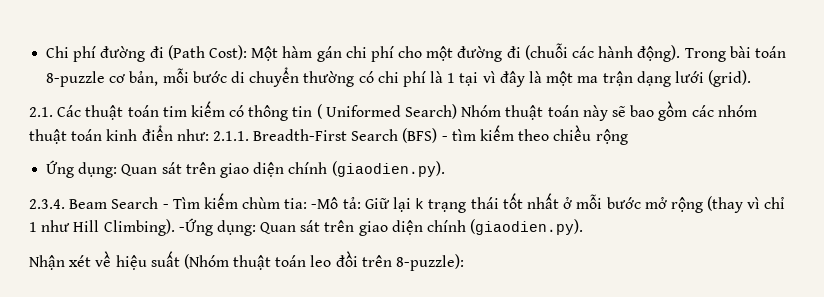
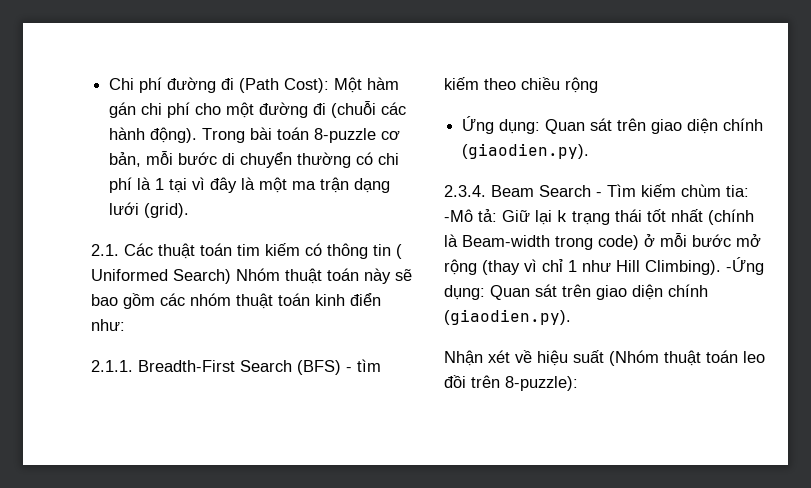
(209, 135) none -> (125, 325) //
(559, 201) none -> [708,209,754,225] [444,234,639,250] (chính là Beam-width trong code)

